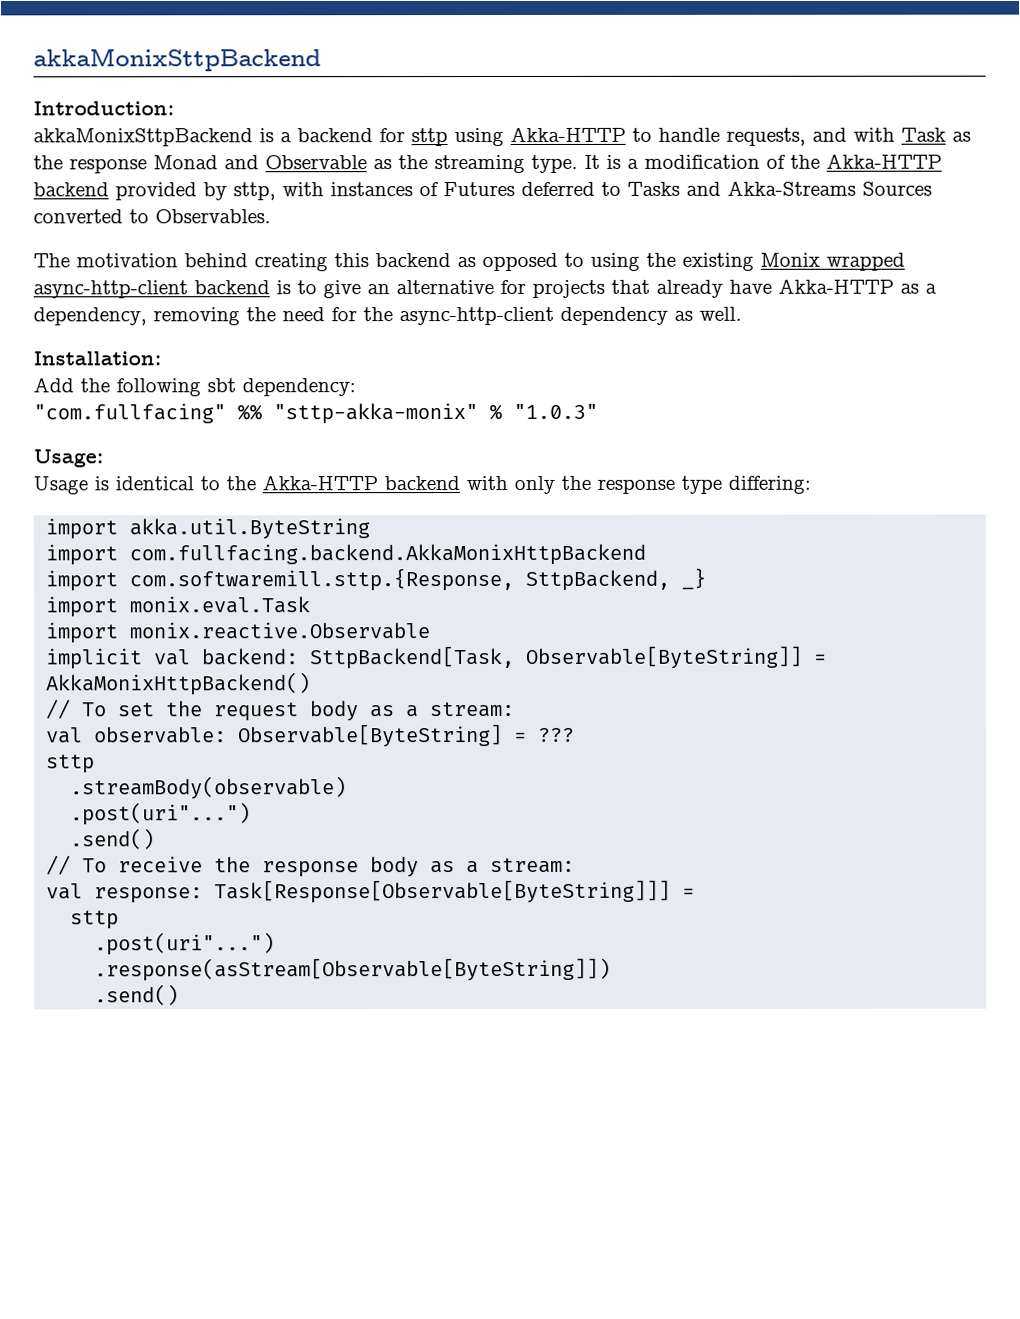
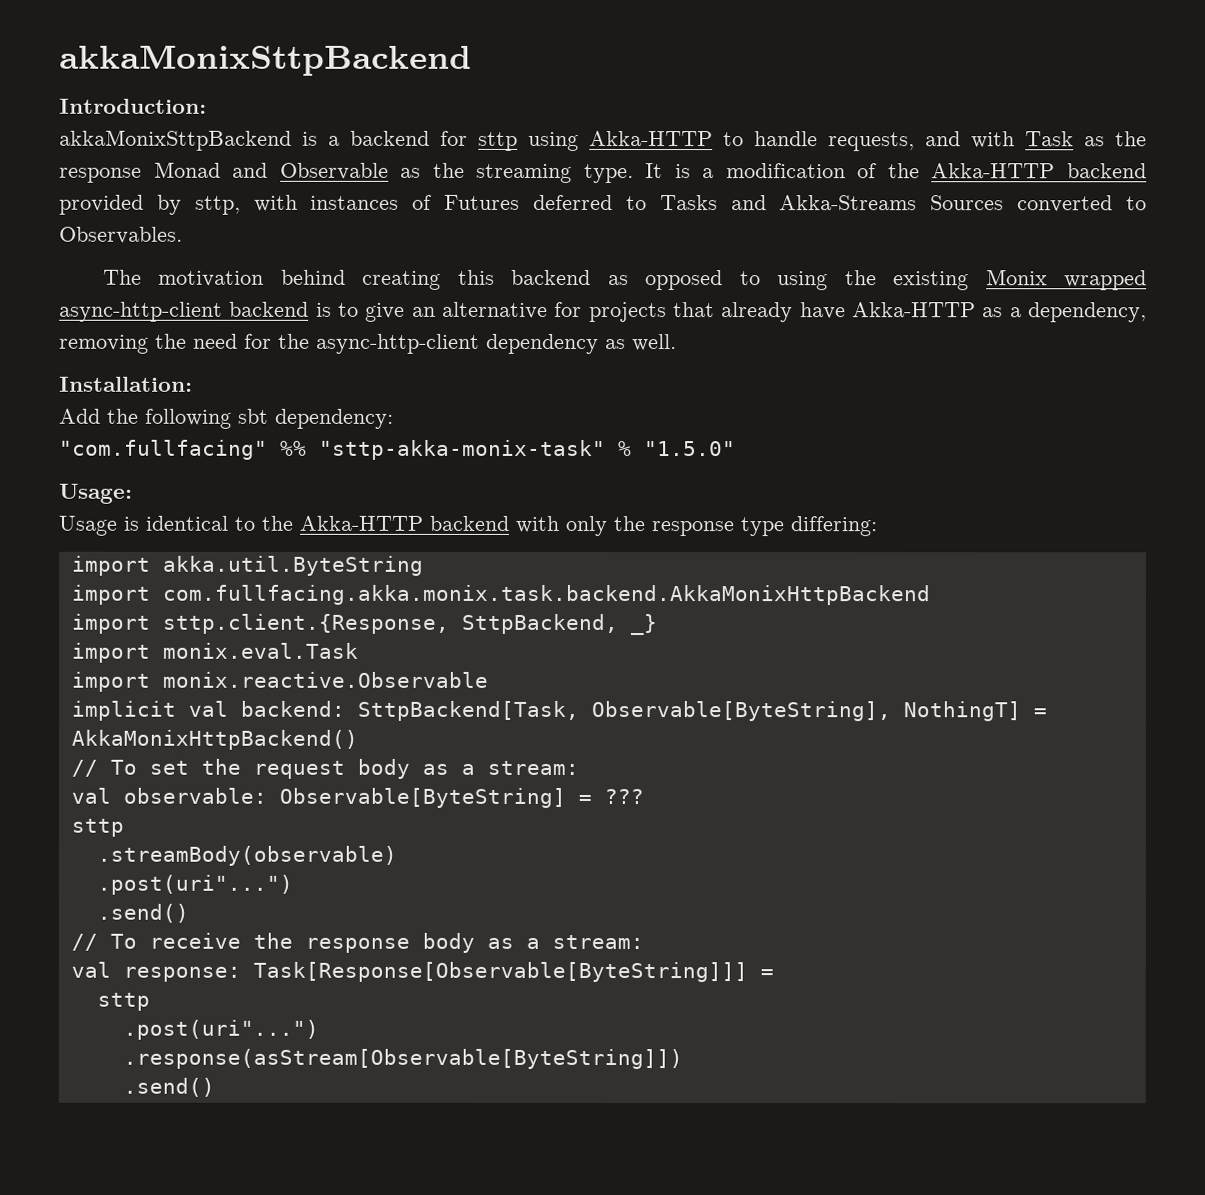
[273,403,598,425] "sttp-akka-monix" % "1.0.3" -> [319,439,736,461] "sttp-akka-monix-task" % "1.5.0"
[129,543,647,566] [45,567,515,592] com.fullfacing.backend.AkkaMonixHttpBackend // import com.softwaremill.sttp.{Response, -> [161,584,931,606] [70,613,449,634] com.fullfacing.akka.monix.task.backend.AkkaMonixHttpBackend // import sttp.client.{Response,
[525,645,804,669] Observable[ByteString]] -> [590,700,1021,722] Observable[ByteString], NothingT]

